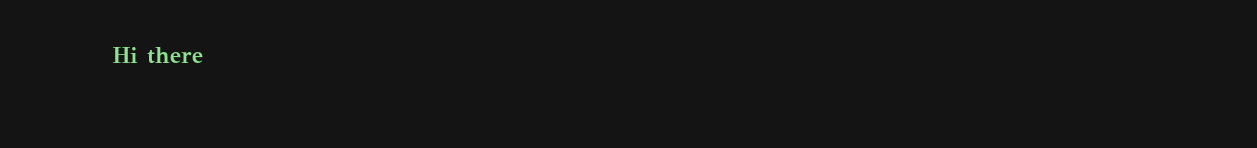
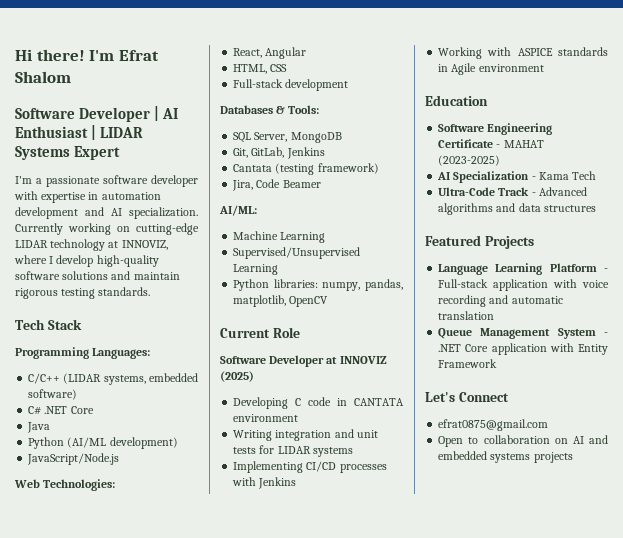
[147,47,203,64] there -> [36,49,159,61] [15,71,71,83] [15,106,179,122] [15,125,144,140] [15,146,121,160] [15,175,198,187] [14,191,161,203] [15,207,198,219] [15,223,199,235] [15,239,168,251] [14,255,159,267] [15,271,180,280] [15,287,151,299] [15,319,82,330] [15,347,151,359] [28,373,199,385] [28,389,78,400] [28,406,94,415] [27,422,51,433] [28,437,178,449] [27,453,120,465] [14,479,116,491] [233,47,307,59] [233,64,288,74] [233,79,349,91] [220,105,320,114] [233,132,342,143] [233,147,325,159] [233,163,379,175] [232,179,321,191] [219,205,257,216] [233,231,326,243] [233,247,361,259] [233,264,279,275] [233,279,403,291] [233,295,329,307] [220,327,300,338] [220,355,387,367] [220,371,254,382] [233,397,404,409] [233,414,299,422] [233,429,378,441] [233,445,353,457] [233,461,387,473] [232,477,297,489] [438,47,608,59] [438,63,544,75] [425,95,488,106] [438,123,553,135] [438,139,544,148] [438,155,501,166] [437,171,597,183] [438,187,587,196] [438,203,596,215] [425,235,534,249] [438,263,608,275] [438,279,609,291] [438,295,563,307] [438,311,495,320] [438,328,608,339] [438,343,608,355] [438,359,498,368] [425,392,509,402] [438,419,549,431] [438,435,608,447] [438,451,573,463] there! I'm Efrat Shalom // Software Developer | AI Enthusiast | LIDAR Systems Expert // I'm a passionate software developer with expertise in automation development and AI specialization. Currently working on cutting-edge LIDAR technology at INNOVIZ, where I develop high-quality software solutions and maintain rigorous testing standards. // Tech Stack // Programming Languages: // C/C++ (LIDAR systems, embedded software) // C# .NET Core // Java // Python (AI/ML development) // JavaScript/Node.js // Web Technologies: // React, Angular // HTML, CSS // Full-stack development // Databases & Tools: // SQL Server, MongoDB // Git, GitLab, Jenkins // Cantata (testing framework) // Jira, Code Beamer // AI/ML: // Machine Learning // Supervised/Unsupervised Learning // Python libraries: numpy, pandas, matplotlib, OpenCV // Current Role // Software Developer at INNOVIZ (2025) // Developing C code in CANTATA environment // Writing integration and unit tests for LIDAR systems // Implementing CI/CD processes with Jenkins // Working with ASPICE standards in Agile environment // Education // Software Engineering Certificate - MAHAT (2023-2025) // AI Specialization - Kama Tech // Ultra-Code Track - Advanced algorithms and data structures // Featured Projects // Language Learning Platform - Full-stack application with voice recording and automatic translation // Queue Management System - .NET Core application with Entity Framework // Let's Connect // efrat0875@gmail.com // Open to collaboration on AI and embedded systems projects

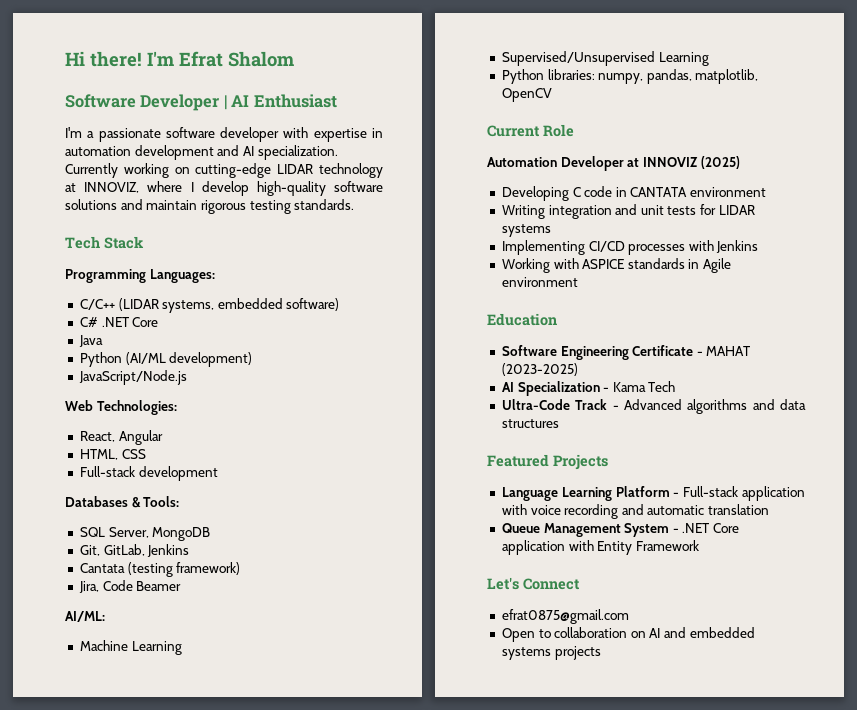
[91,125,144,140] [15,146,121,160] | LIDAR Systems Expert -> (337, 101) none
[220,356,266,364] Software -> [487,157,557,167] Automation

